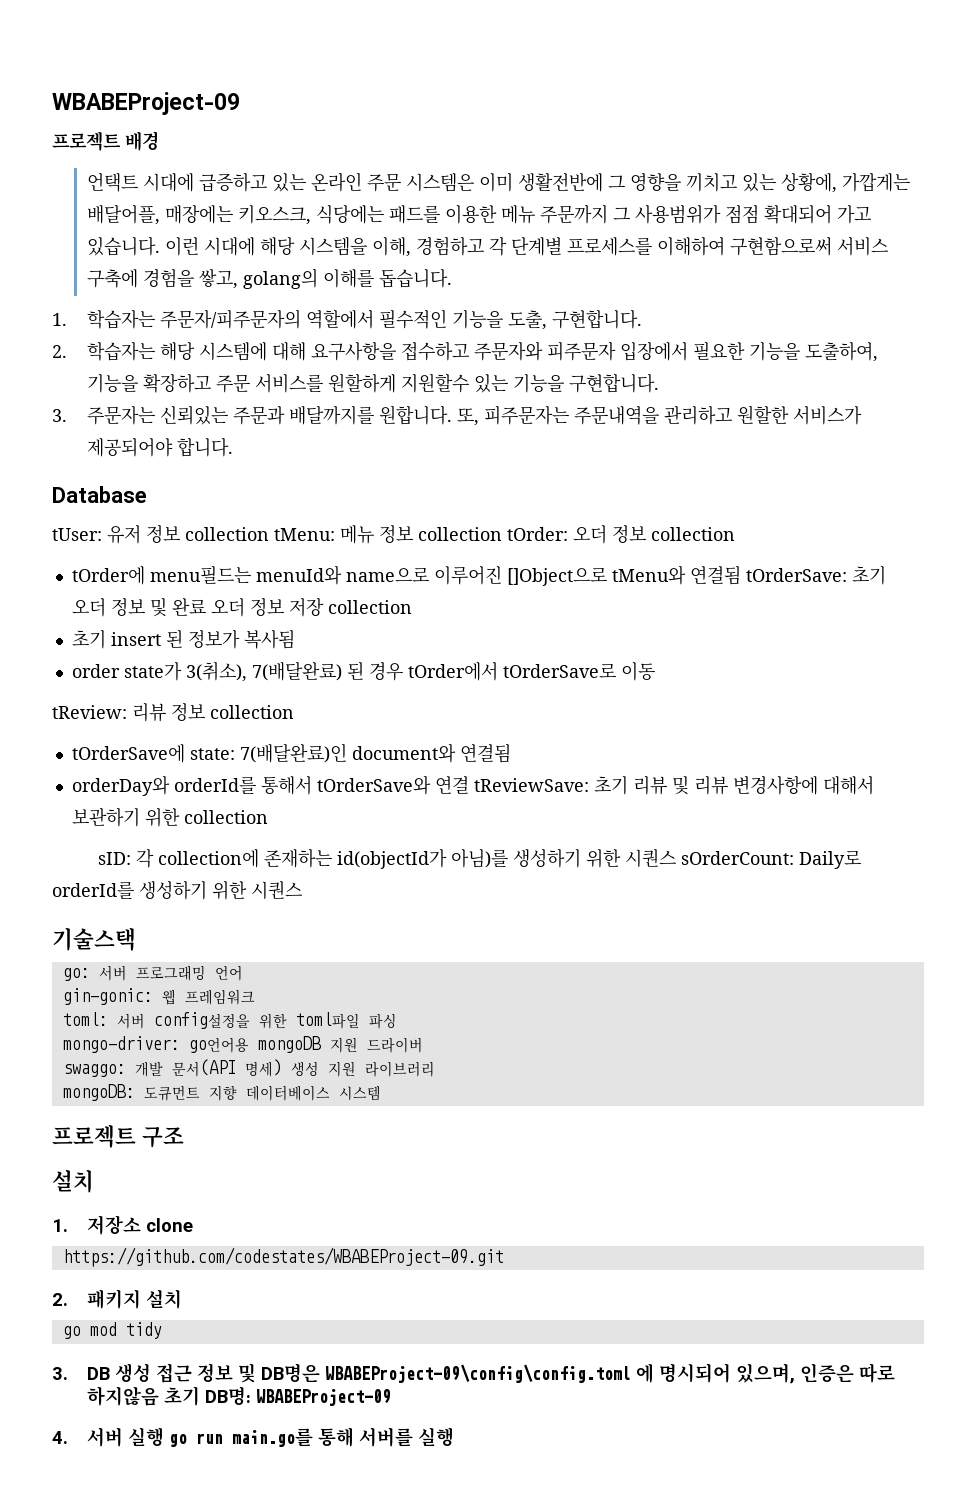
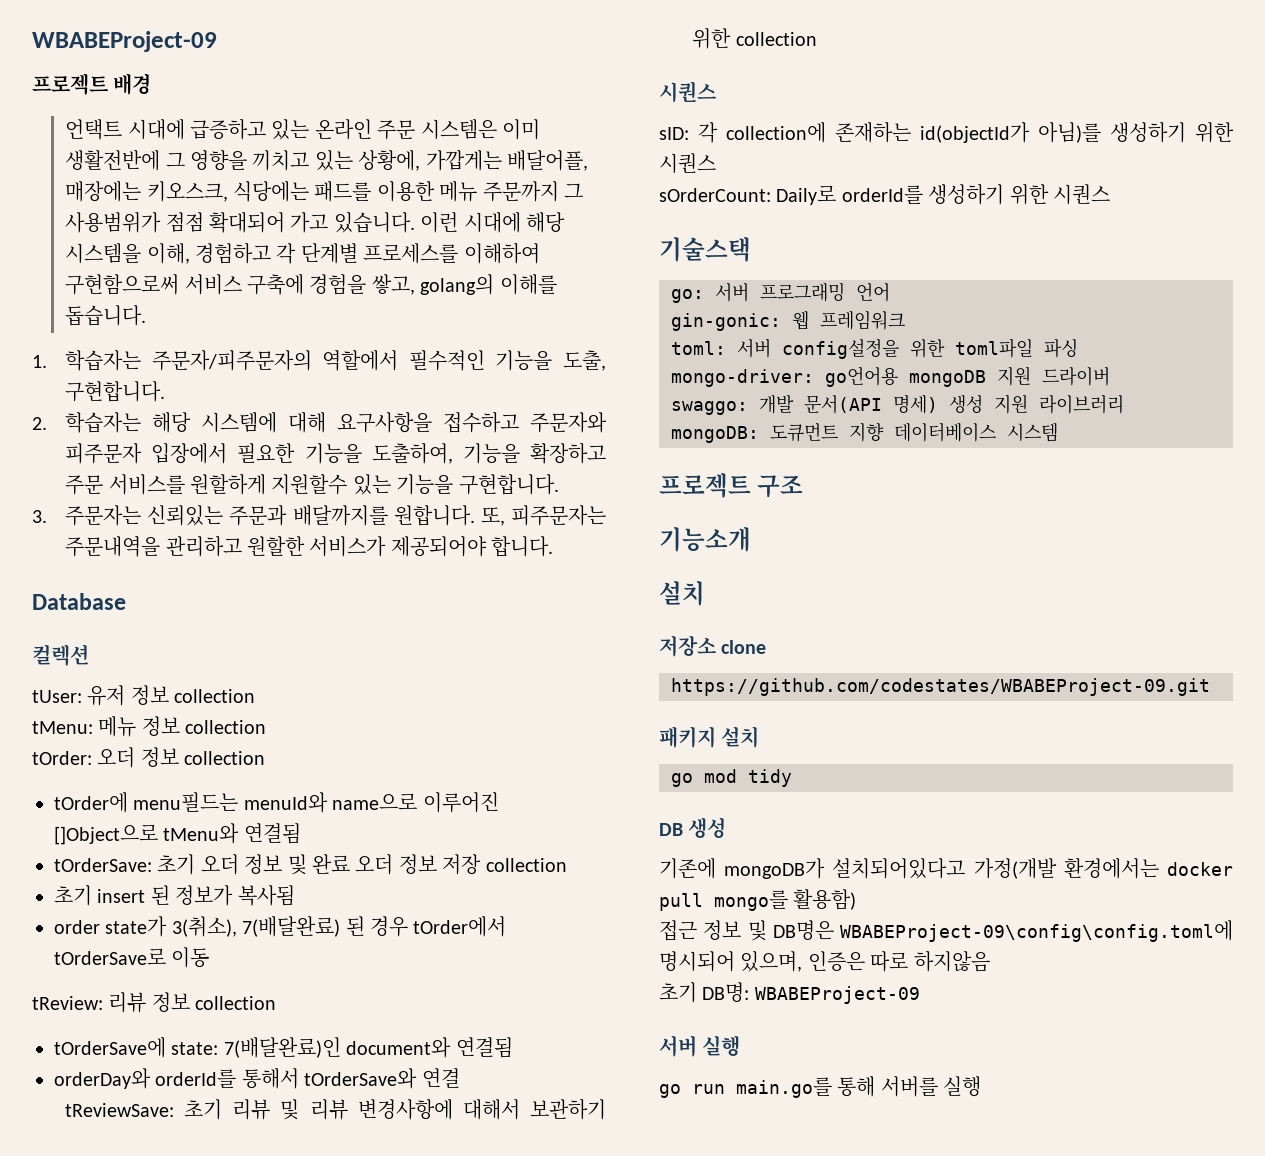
(147, 494) none -> [32,644,89,666] // 컬렉션
(269, 534) none -> (256, 696) //
(502, 534) none -> (267, 727) //
(741, 575) none -> (301, 833) //
(469, 785) none -> (460, 1078) //
(268, 817) none -> [659,81,716,102] // 시퀀스
(677, 858) none -> (716, 163) //
[52,1170,94,1193] [52,1219,68,1232] // 설치 // 1. -> [659,527,751,552] [659,581,705,606] // 기능소개 // 설치 //
[52,1293,68,1306] 2. -> (1210, 687) none
[52,1367,68,1380] 3. -> (792, 778) none
(151, 1372) none -> [659,858,1233,879] [659,889,857,911] // 기존에 mongoDB가 설치되어있다고 가정(개발 환경에서는 docker pull mongo를 활용함) //
[324,1363,654,1383] WBABEProject-09\config\config.toml 에 -> [840,920,1233,942] WBABEProject-09\config\config.toml에
(159, 1396) none -> (990, 961) //
[52,1431,68,1444] 4. -> (920, 995) none
(164, 1437) none -> (741, 1045) //

